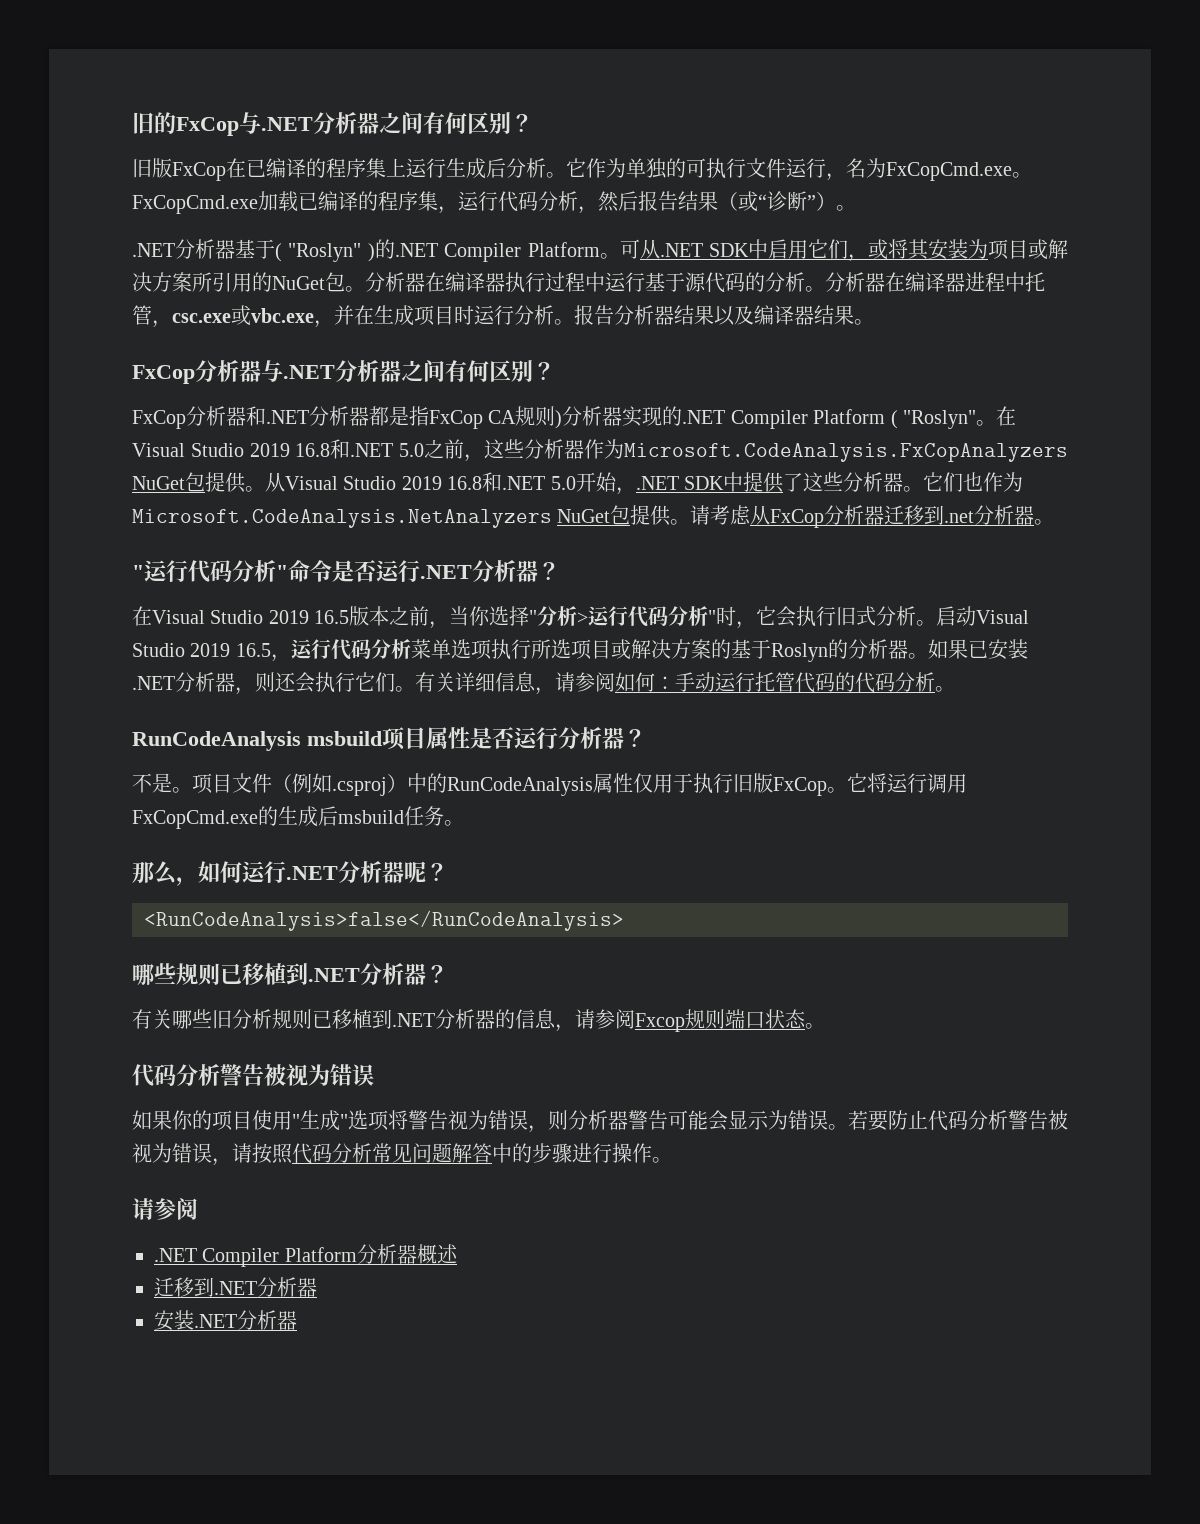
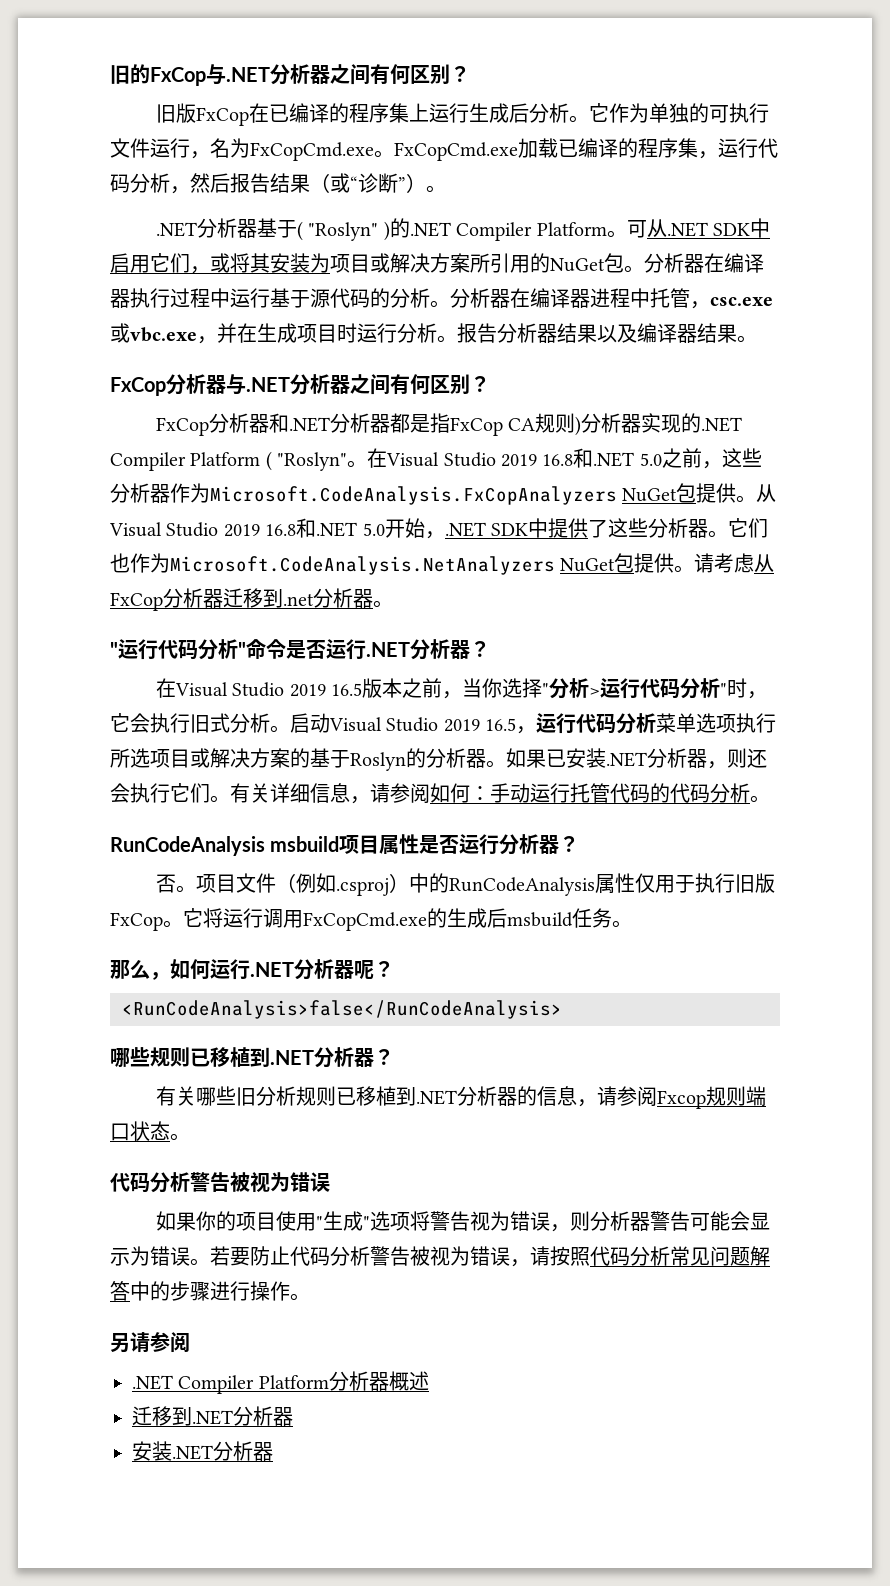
[132,773,172,793] 不是 -> [156,874,177,893] 否
(672, 1160) none -> [110,1333,130,1353] 另

